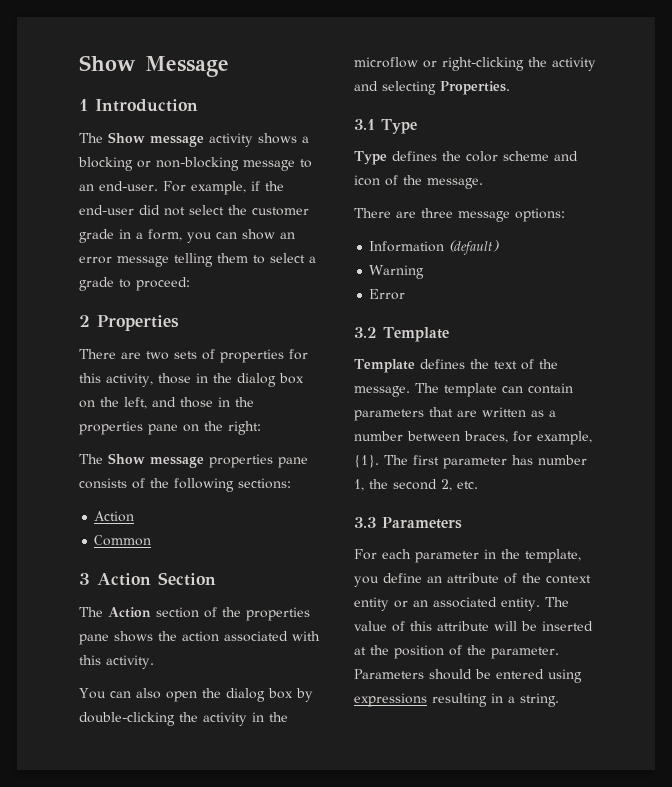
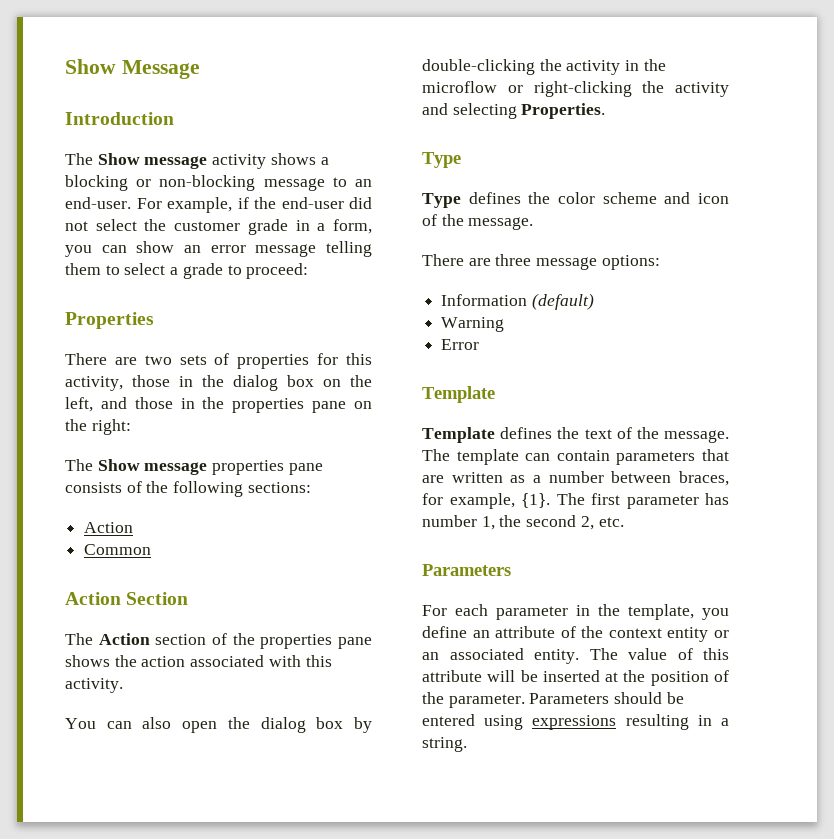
[79,99,88,111] 1 -> (200, 69) none
[79,315,90,327] 2 -> (309, 271) none
[79,573,90,585] 3 -> (152, 549) none
[354,119,375,130] 3.1 -> (606, 111) none
[354,327,377,338] 3.2 -> (480, 344) none
[354,517,376,528] 3.3 -> (624, 522) none

